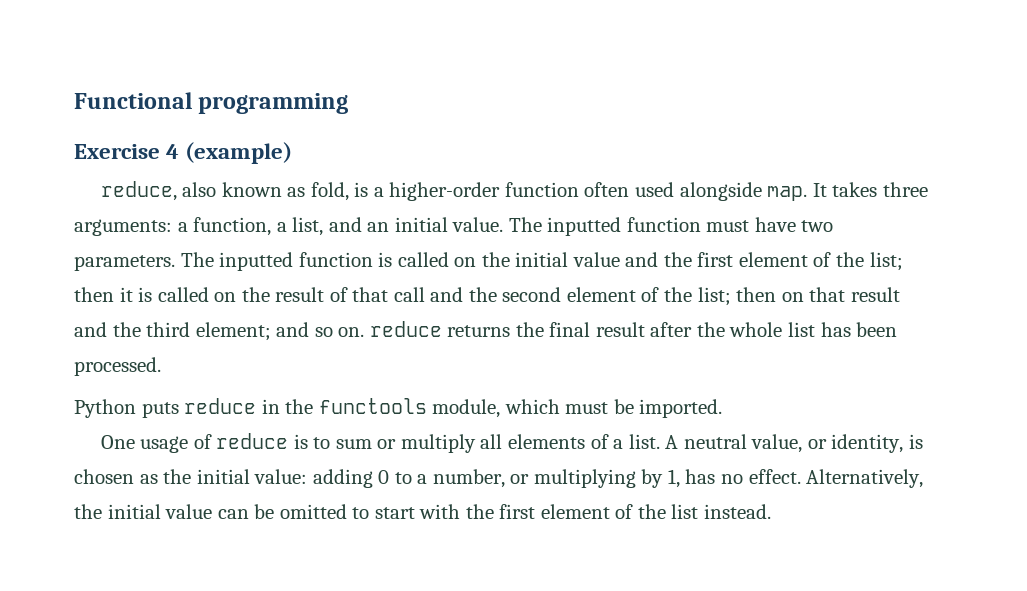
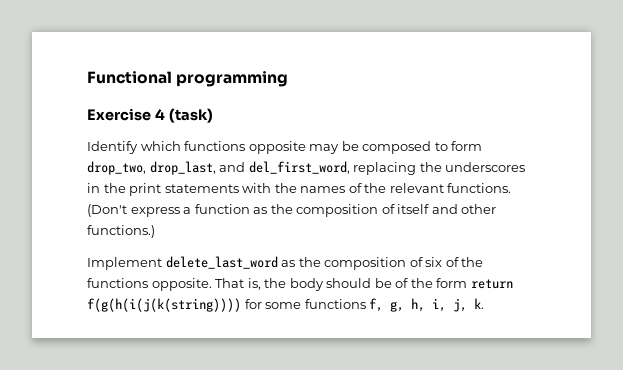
[185,142,293,164] [100,181,928,201] [74,217,834,236] [74,252,903,271] [74,287,900,306] [74,321,898,341] [74,357,161,376] [74,398,723,418] [100,433,923,453] [74,469,924,488] [74,504,772,519] (example) // reduce, also known as fold, is a higher-order function often used alongside map. It takes three arguments: a function, a list, and an initial value. The inputted function must have two parameters. The inputted function is called on the initial value and the first element of the list; then it is called on the result of that call and the second element of the list; then on that result and the third element; and so on. reduce returns the final result after the whole list has been processed. // Python puts reduce in the functools module, which must be imported. // One usage of reduce is to sum or multiply all elements of a list. A neutral value, or identity, is chosen as the initial value: adding 0 to a number, or multiplying by 1, has no effect. Alternatively, the initial value can be omitted to start with the first element of the list instead. -> [168,108,213,123] [87,141,483,154] [87,161,526,175] [87,183,512,196] [87,204,497,217] [87,225,155,238] [87,256,484,270] [87,278,513,291] [87,298,485,312] (task) // Identify which functions opposite may be composed to form drop_two, drop_last, and del_first_word, replacing the underscores in the print statements with the names of the relevant functions. (Don't express a function as the composition of itself and other functions.) // Implement delete_last_word as the composition of six of the functions opposite. That is, the body should be of the form return f(g(h(i(j(k(string)))) for some functions f, g, h, i, j, k.

